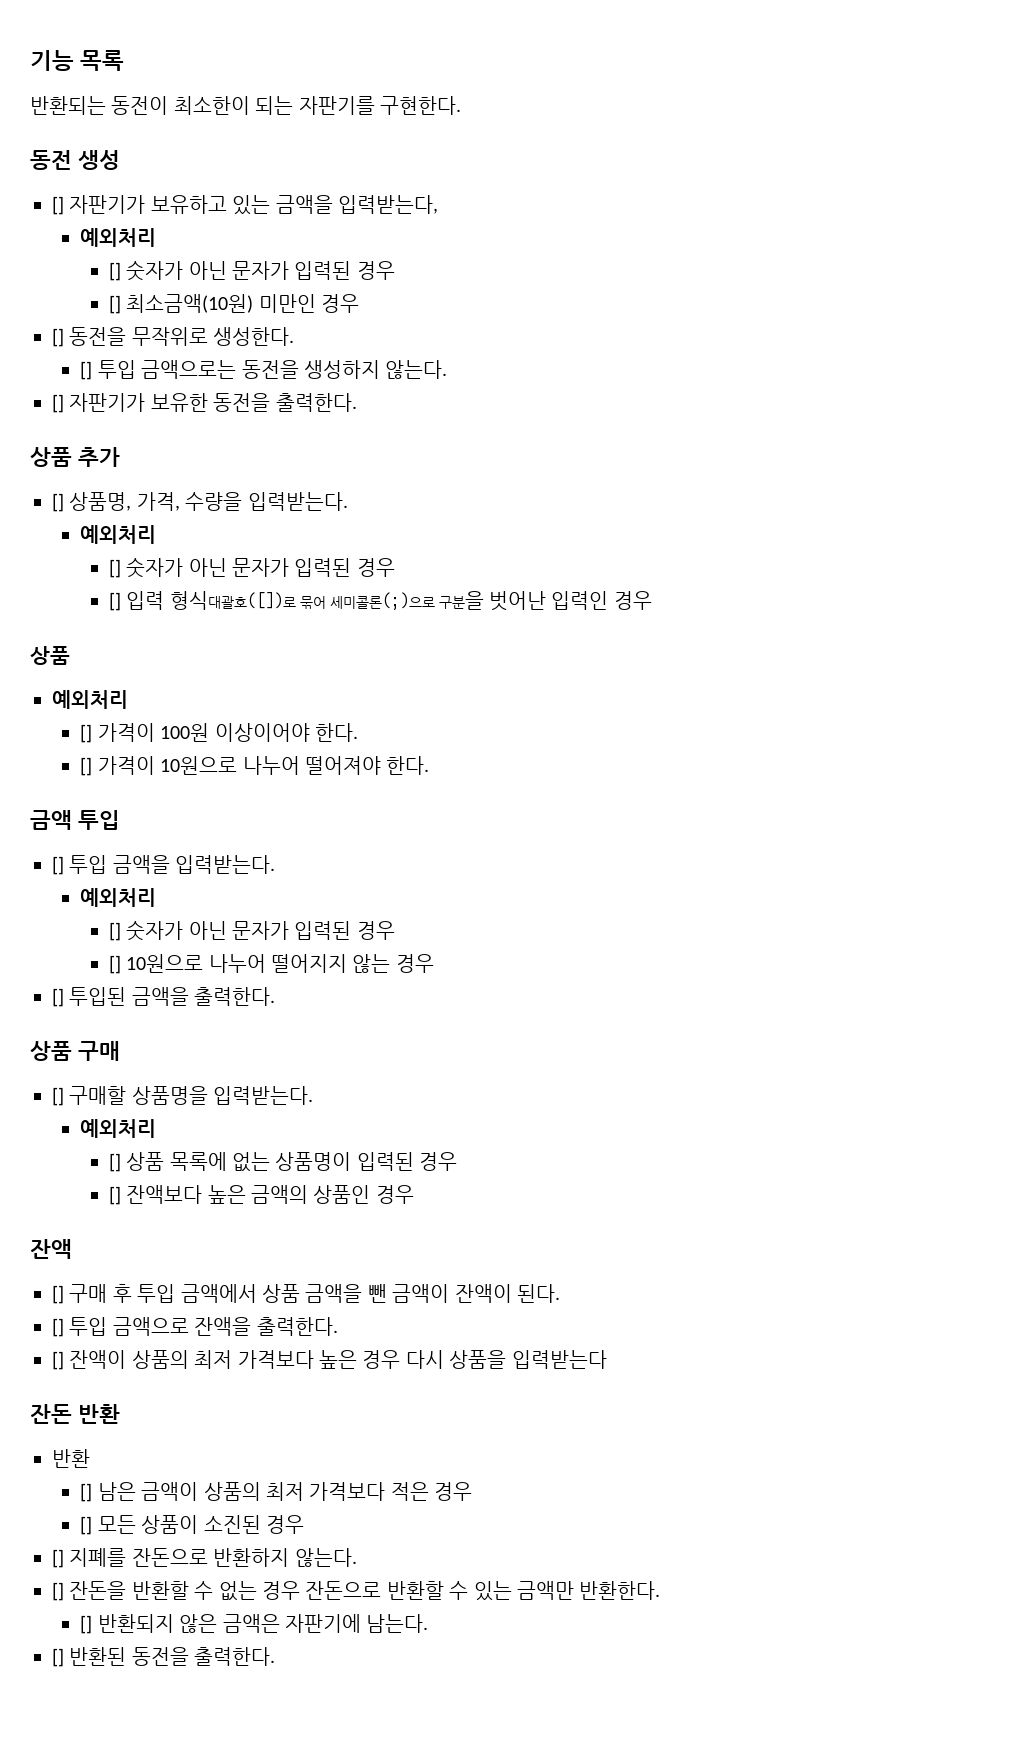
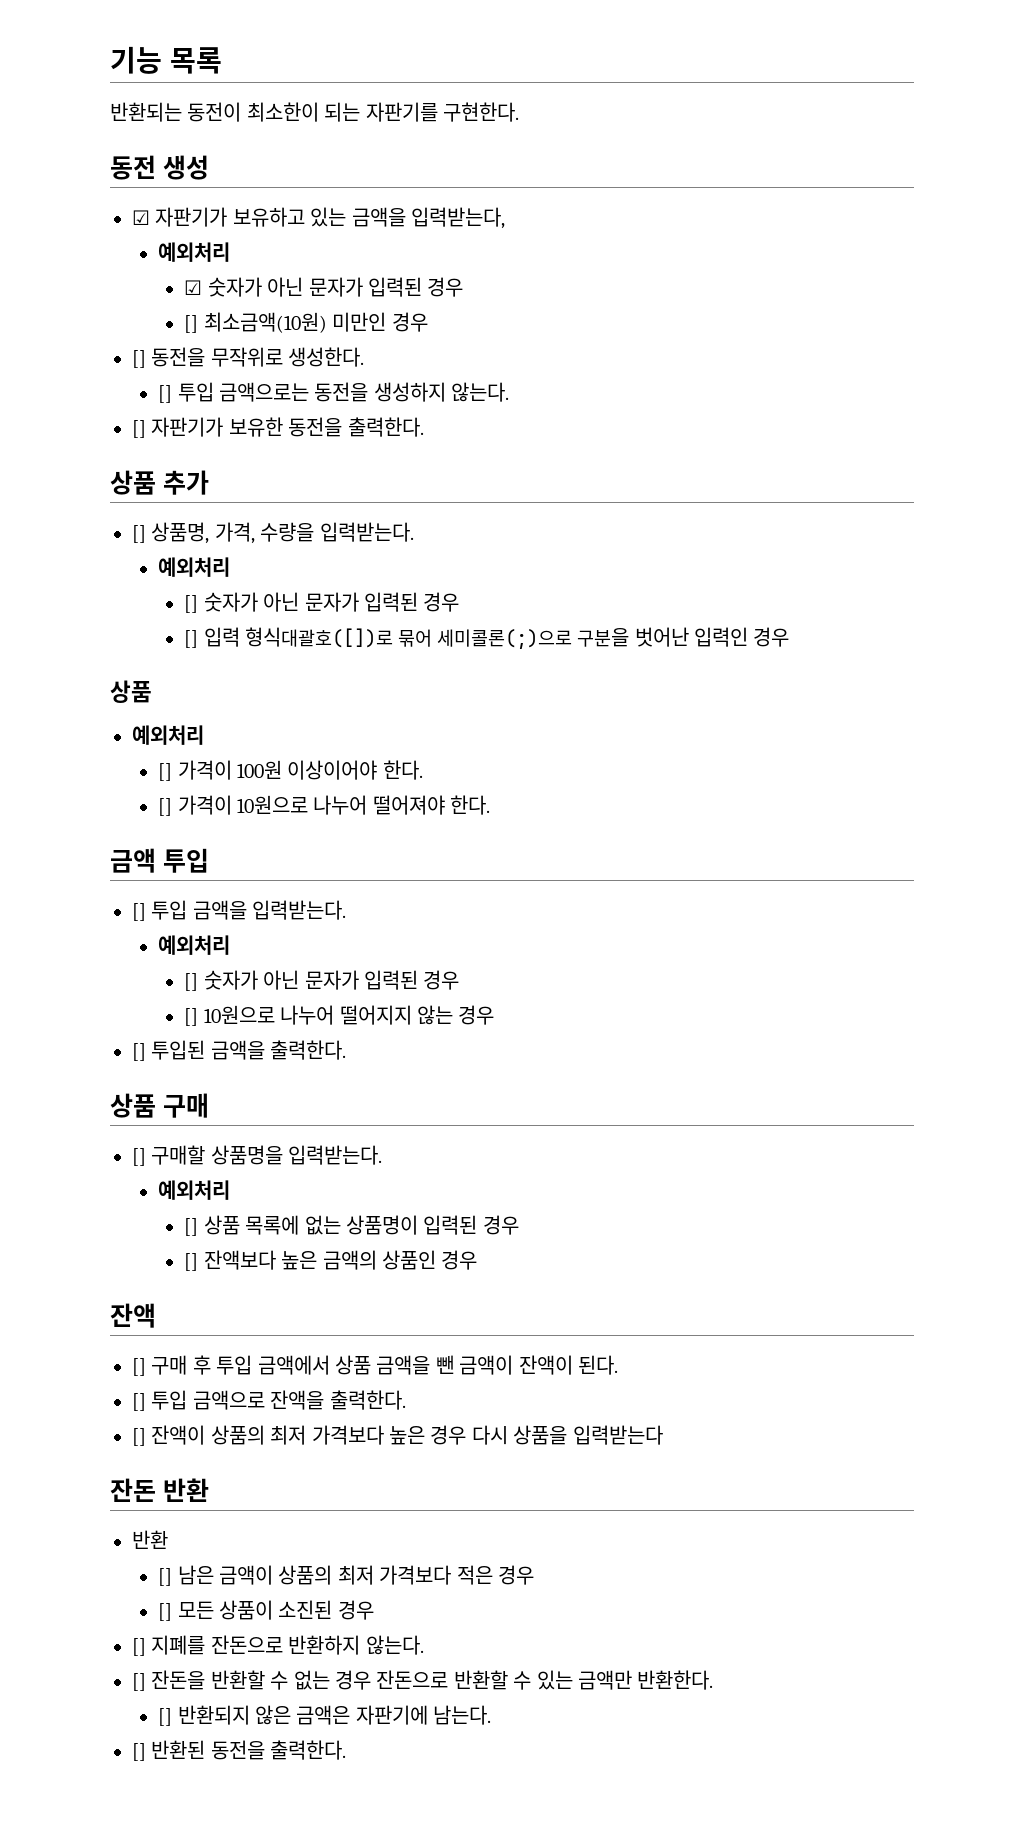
[52,196,64,215] [] -> [132,210,150,225] ☑
[108,262,121,281] [] -> [184,280,203,295] ☑

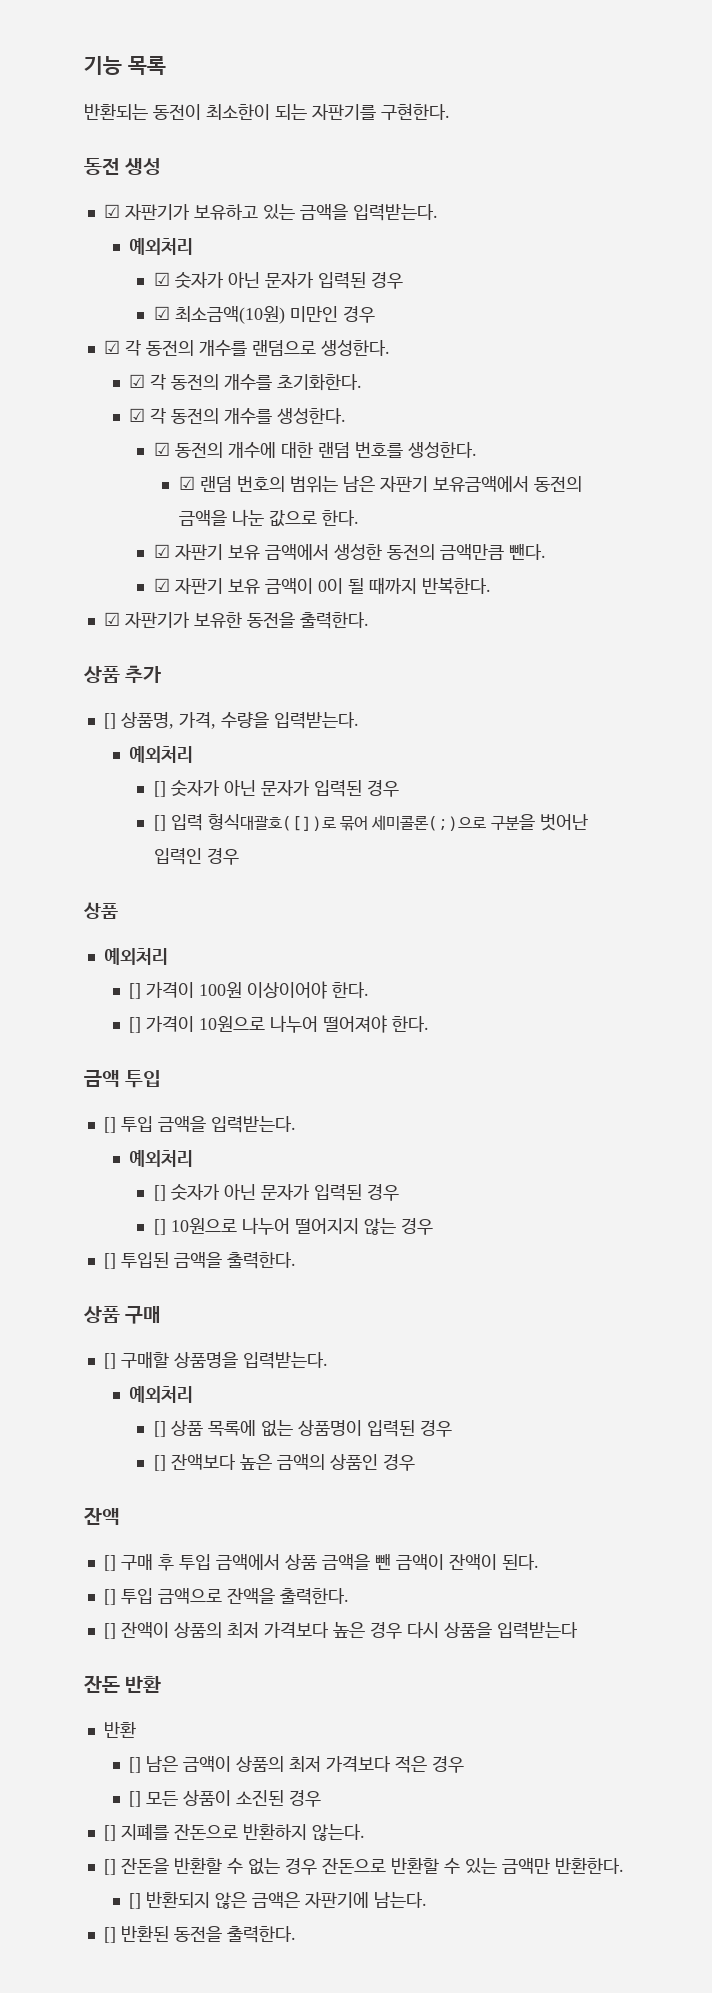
[411,207,505,229] 입력받는다, -> [352,204,438,221] 입력받는다.
[184,315,199,333] [] -> [153,306,170,320] ☑
[132,347,365,368] [158,382,510,403] [132,420,146,438] [] 동전을 무작위로 생성한다. // [] 투입 금액으로는 동전을 생성하지 않는다. // [] -> [103,340,390,356] [128,373,362,391] [128,408,346,424] [153,442,477,458] [178,476,582,493] [178,509,359,527] [153,544,546,560] [153,577,491,594] [103,612,120,626] ☑ 각 동전의 개수를 랜덤으로 생성한다. // ☑ 각 동전의 개수를 초기화한다. // ☑ 각 동전의 개수를 생성한다. // ☑ 동전의 개수에 대한 랜덤 번호를 생성한다. // ☑ 랜덤 번호의 범위는 남은 자판기 보유금액에서 동전의 금액을 나눈 값으로 한다. // ☑ 자판기 보유 금액에서 생성한 동전의 금액만큼 뺀다. // ☑ 자판기 보유 금액이 0이 될 때까지 반복한다. // ☑

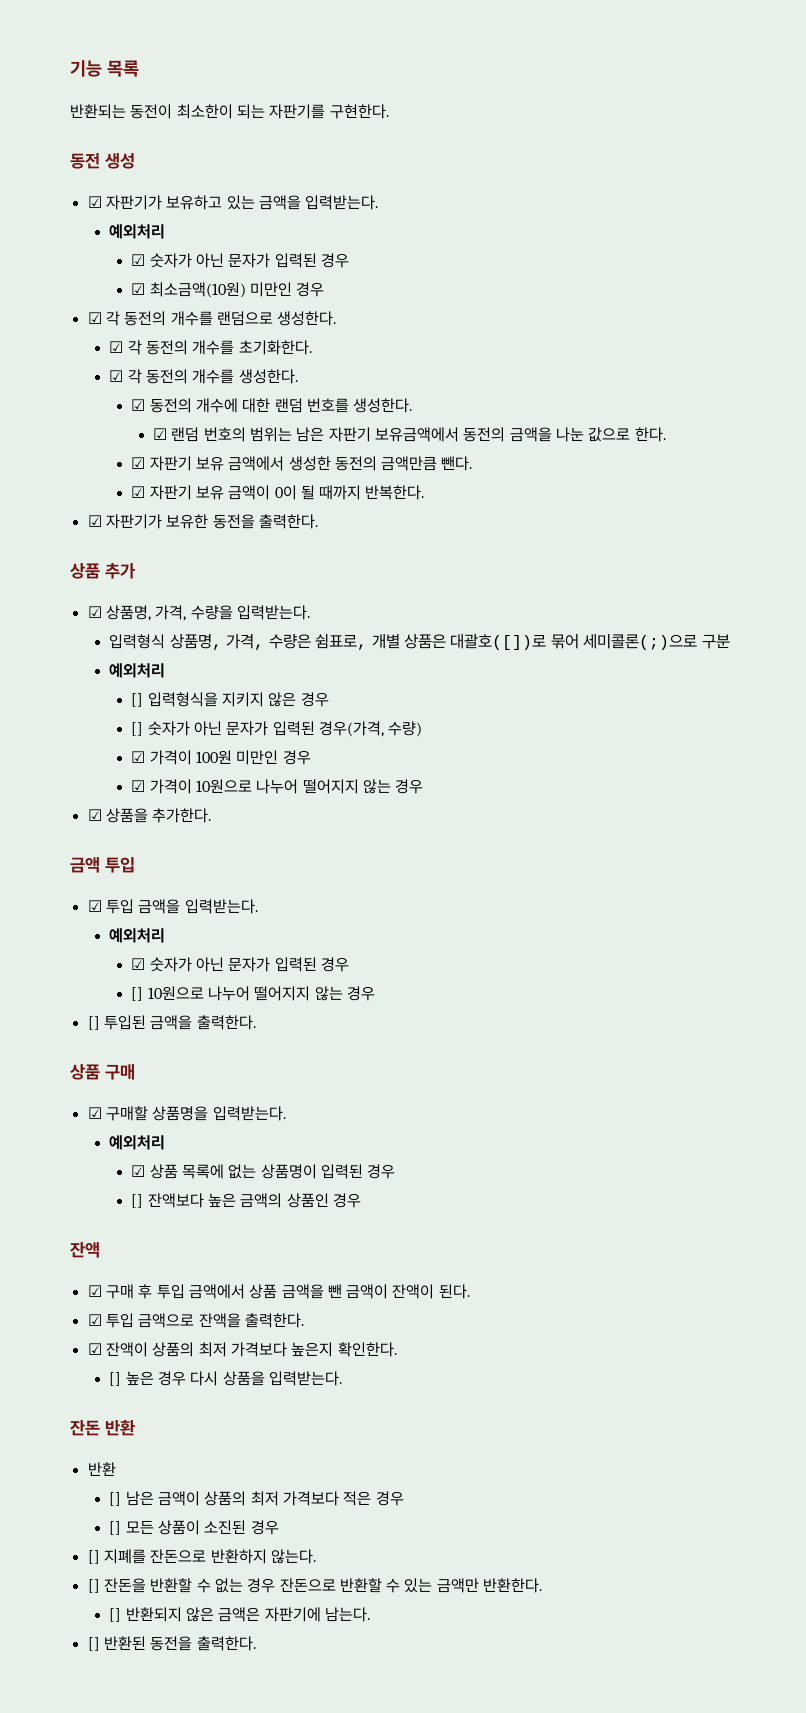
[103,713,116,729] [] -> [87,606,102,618] ☑
[128,746,193,763] [153,780,399,797] [153,814,588,831] [153,848,239,865] [83,902,118,919] [103,948,168,965] [128,981,369,999] [128,1015,429,1033] 예외처리 // [] 숫자가 아닌 문자가 입력된 경우 // [] 입력 형식대괄호([])로 묶어 세미콜론(;)으로 구분을 벗어난 입력인 경우 // 상품 // 예외처리 // [] 가격이 100원 이상이어야 한다. // [] 가격이 10원으로 나누어 떨어져야 한다. -> [109,633,730,650] [109,663,166,678] [131,692,329,707] [131,721,423,737] [131,750,311,765] [131,779,424,794] [87,808,212,823] 입력형식 상품명, 가격, 수량은 쉼표로, 개별 상품은 대괄호([])로 묶어 세미콜론(;)으로 구분 // 예외처리 // [] 입력형식을 지키지 않은 경우 // [] 숫자가 아닌 문자가 입력된 경우(가격, 수량) // ☑ 가격이 100원 미만인 경우 // ☑ 가격이 10원으로 나누어 떨어지지 않는 경우 // ☑ 상품을 추가한다.
[103,1117,116,1133] [] -> [87,900,102,912] ☑
[153,1185,166,1201] [] -> [131,958,146,970] ☑
[103,1353,116,1369] [] -> [87,1107,102,1119] ☑
[153,1421,166,1437] [] -> [131,1165,146,1177] ☑
[103,1555,116,1571] [] -> [87,1285,102,1297] ☑
[103,1589,116,1605] [] -> [87,1314,102,1326] ☑
[103,1623,116,1639] [] -> [87,1343,102,1355] ☑
(329, 1630) none -> [291,1342,397,1357] [109,1372,122,1386] 높은지 확인한다. // []
[496,1622,578,1639] 입력받는다 -> [269,1371,343,1386] 입력받는다.

